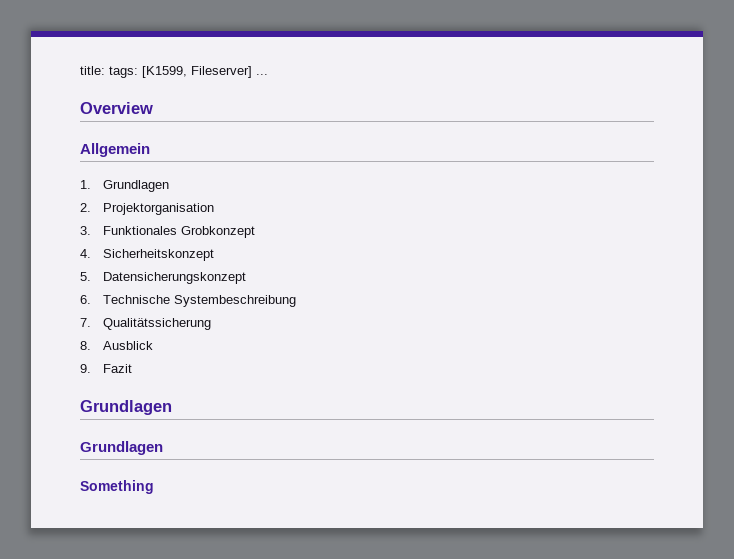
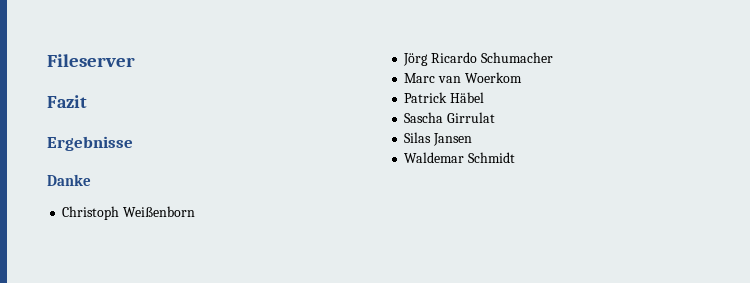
[80,66,268,78] [80,102,153,114] [80,143,150,157] [80,180,169,192] [80,203,214,215] [80,226,255,238] [80,249,214,261] [80,272,246,284] [80,295,296,307] [80,318,211,330] [80,341,153,350] [80,364,132,373] [80,400,172,415] [80,441,163,455] [80,480,154,494] title: tags: [K1599, Fileserver] ... // Overview // Allgemein // 1. Grundlagen // 2. Projektorganisation // 3. Funktionales Grobkonzept // 4. Sicherheitskonzept // 5. Datensicherungskonzept // 6. Technische Systembeschreibung // 7. Qualitätssicherung // 8. Ausblick // 9. Fazit // Grundlagen // Grundlagen // Something -> [47,54,135,67] [47,95,87,108] [47,136,133,151] [47,174,91,186] [62,206,196,220] [403,52,553,66] [404,72,522,83] [404,92,485,103] [404,112,496,123] [404,132,473,146] [404,152,516,163] Fileserver // Fazit // Ergebnisse // Danke // Christoph Weißenborn // Jörg Ricardo Schumacher // Marc van Woerkom // Patrick Häbel // Sascha Girrulat // Silas Jansen // Waldemar Schmidt

